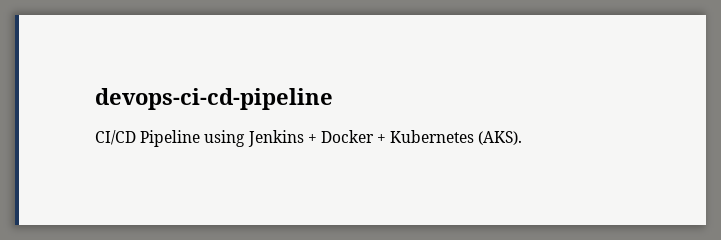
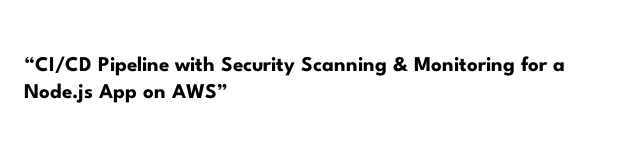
[95,88,333,110] [95,130,523,147] devops-ci-cd-pipeline // CI/CD Pipeline using Jenkins + Docker + Kubernetes (AKS). -> [24,56,565,76] [24,83,228,103] “CI/CD Pipeline with Security Scanning & Monitoring for a Node.js App on AWS”

